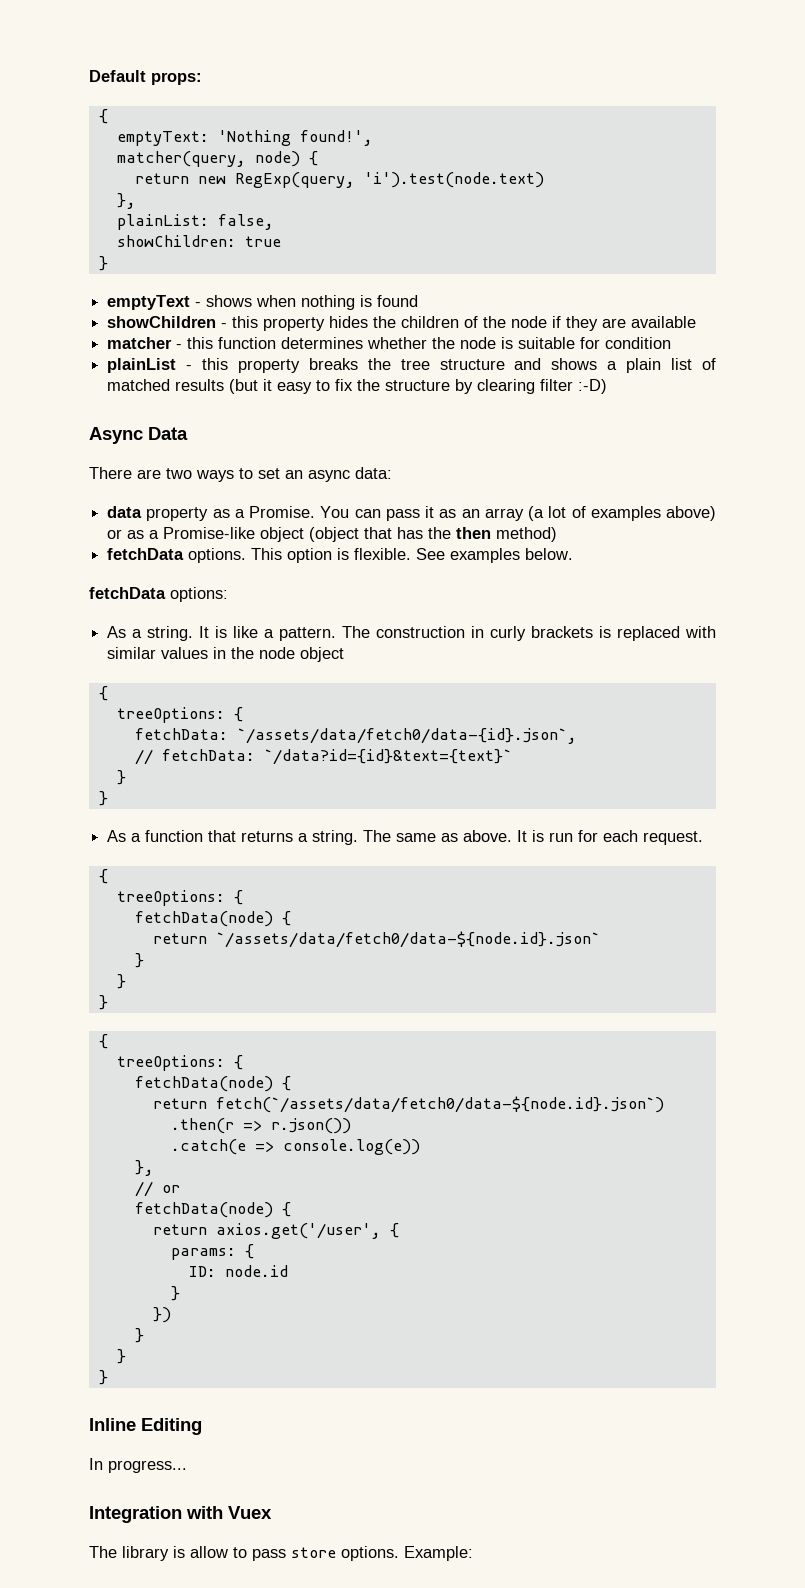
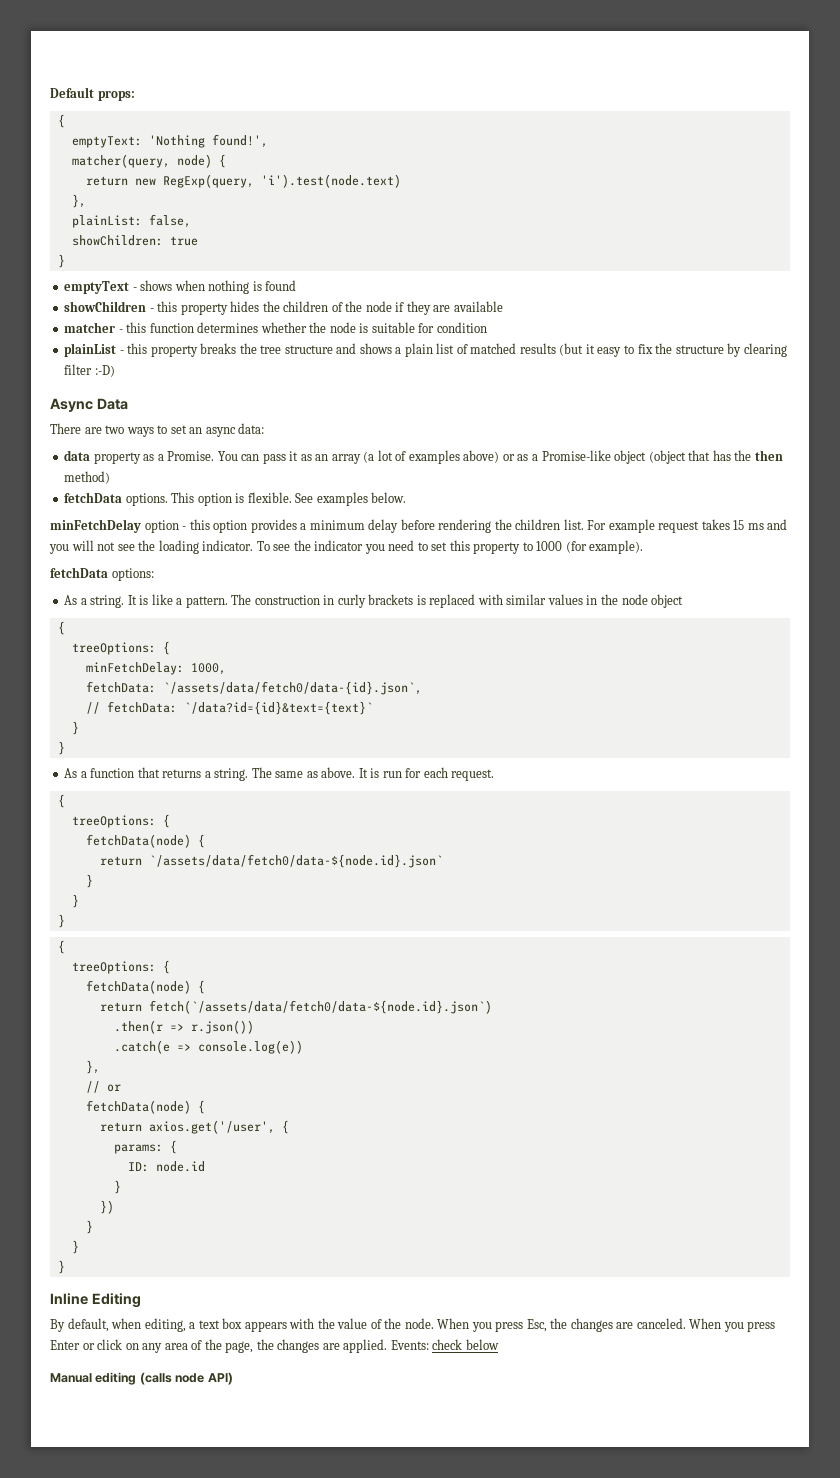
(574, 554) none -> [50,519,788,533] [49,540,644,554] // minFetchDelay option - this option provides a minimum delay before rendering the children list. For example request takes 15 ms and you will not see the loading indicator. To see the indicator you need to set this property to 1000 (for example).
(243, 714) none -> [85,662,226,675] // minFetchDelay: 1000,
[89,1458,187,1473] [89,1506,272,1523] [89,1546,473,1561] In progress... // Integration with Vuex // The library is allow to pass store options. Example: -> [50,1318,776,1332] [50,1339,499,1353] [50,1372,233,1385] By default, when editing, a text box appears with the value of the node. When you press Esc, the changes are canceled. When you press Enter or click on any area of the page, the changes are applied. Events: check below // Manual editing (calls node API)

